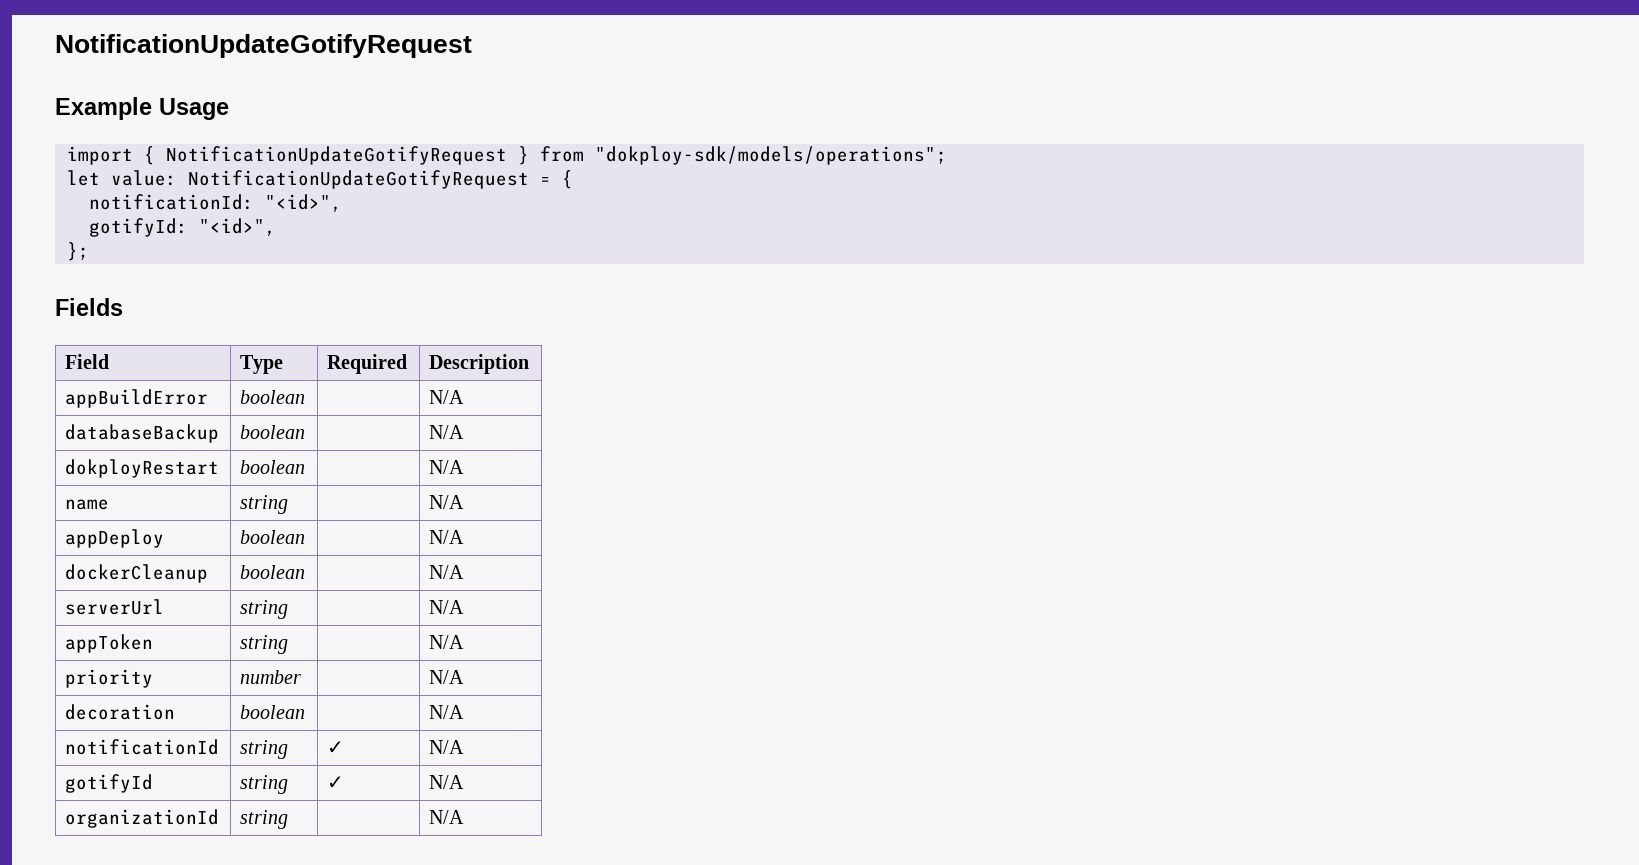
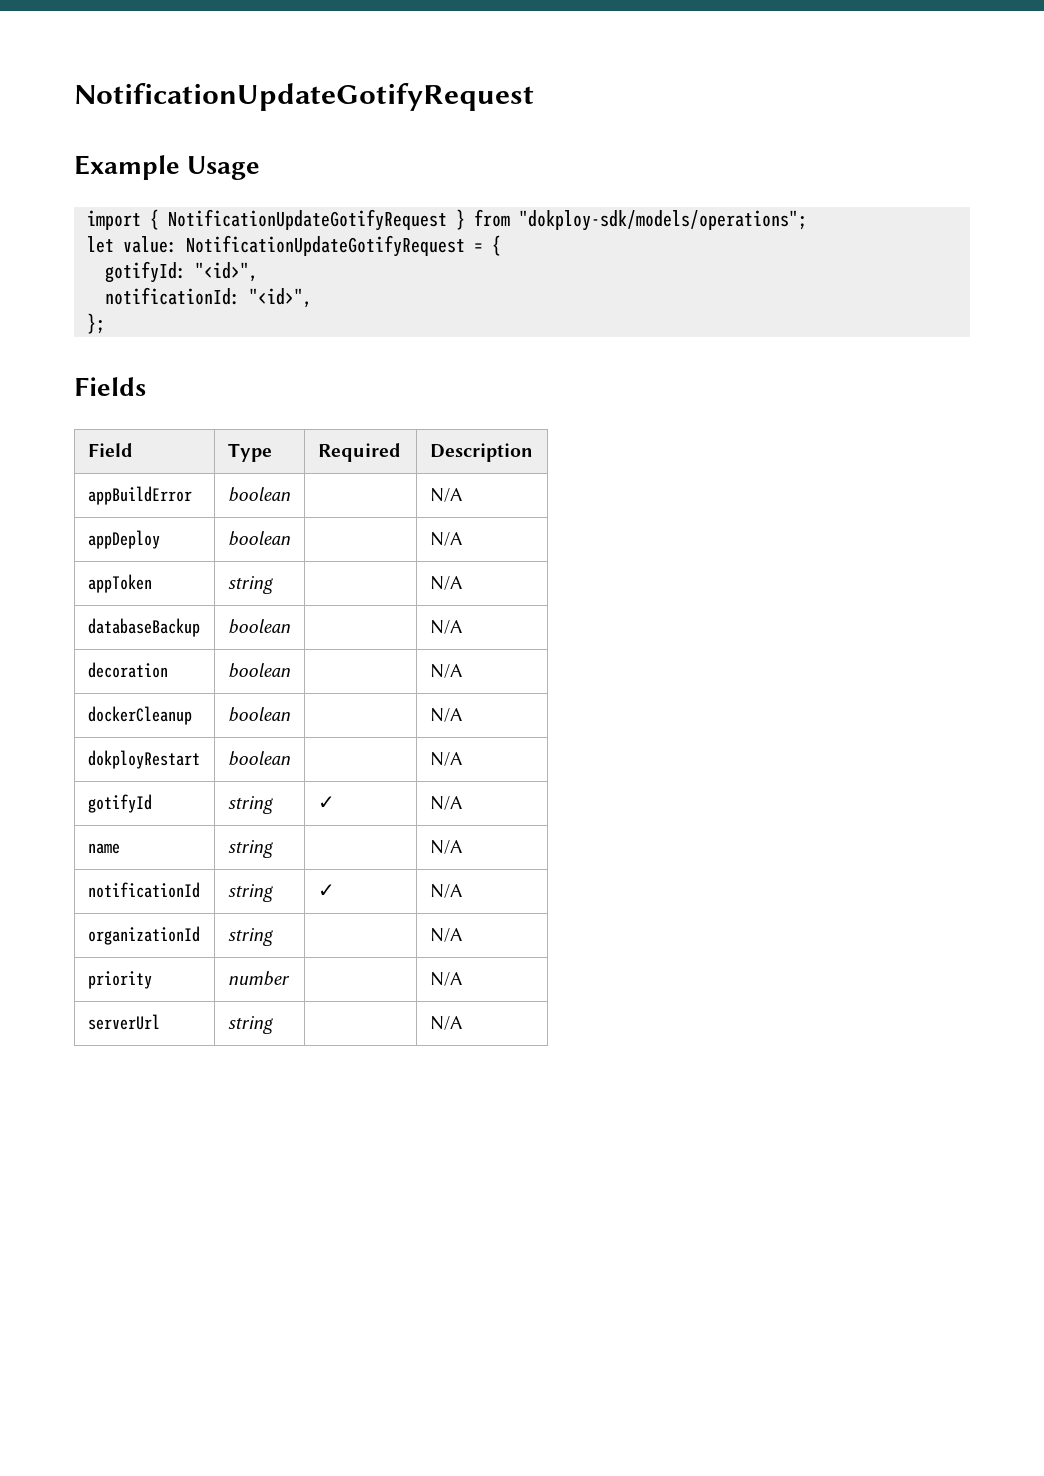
[89,194,342,212] [89,218,188,237] notificationId: "<id>", // gotifyId: -> [104,261,258,283] [104,287,240,305] gotifyId: "<id>", // notificationId:
[65,424,220,443] databaseBackup -> [87,530,160,549] [227,531,291,546] [429,532,462,546] [87,574,152,593] [227,576,273,594] [429,576,462,590] [87,618,200,637] [227,619,291,634] [429,620,462,634] [87,662,168,678] [227,663,291,678] [429,664,462,678] [87,706,192,725] appDeploy | boolean | | N/A // appToken | string | | N/A // databaseBackup | boolean | | N/A // decoration | boolean | | N/A // dockerCleanup
(465, 467) none -> [87,794,152,813] [227,796,273,814] [317,796,335,809] [429,796,462,810] // gotifyId | string | ✓ | N/A
[65,529,165,548] [240,530,306,544] [429,530,465,544] [65,564,209,583] [240,565,306,579] [429,565,465,579] [65,599,165,615] [240,600,289,619] [429,600,465,614] [65,634,154,653] appDeploy | boolean | | N/A // dockerCleanup | boolean | | N/A // serverUrl | string | | N/A // appToken -> [87,882,200,898] [227,884,273,902] [317,884,335,897] [429,884,462,898] [87,926,200,945] notificationId | string | ✓ | N/A // organizationId
[65,704,176,720] [240,705,306,719] [429,705,465,719] [65,739,220,755] [240,740,289,759] [327,741,345,754] [429,740,465,754] [65,774,154,793] [240,775,289,794] [327,776,345,789] [429,775,465,789] [65,809,220,828] decoration | boolean | | N/A // notificationId | string | ✓ | N/A // gotifyId | string | ✓ | N/A // organizationId -> [87,1014,160,1030] serverUrl

